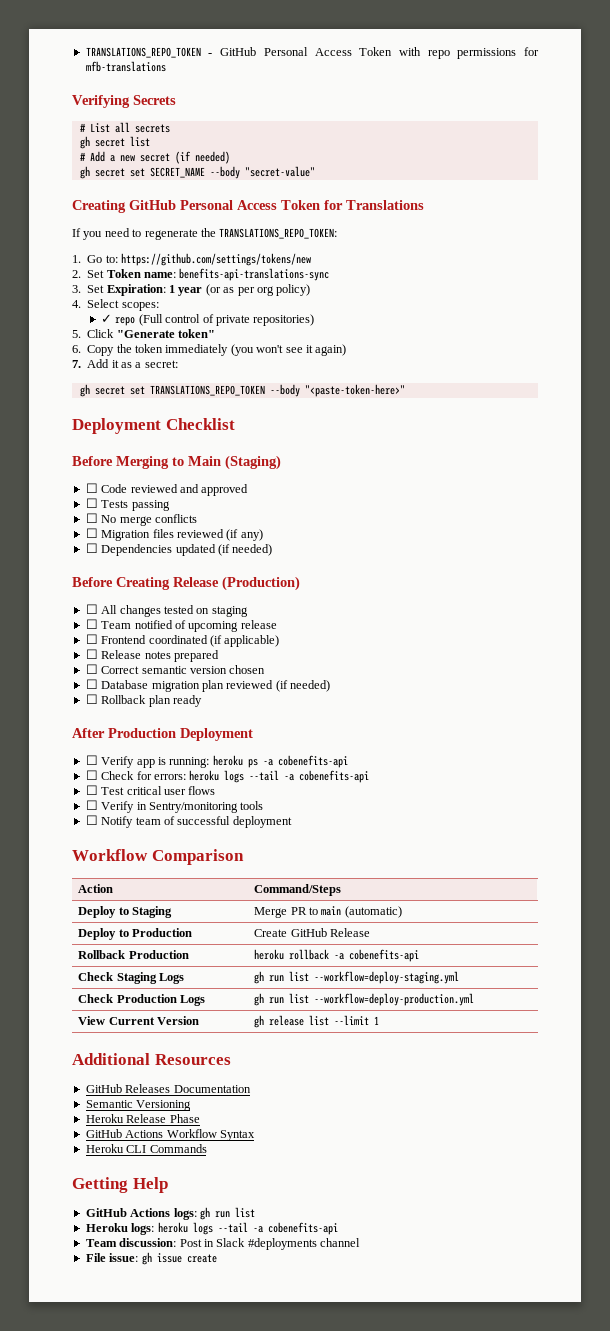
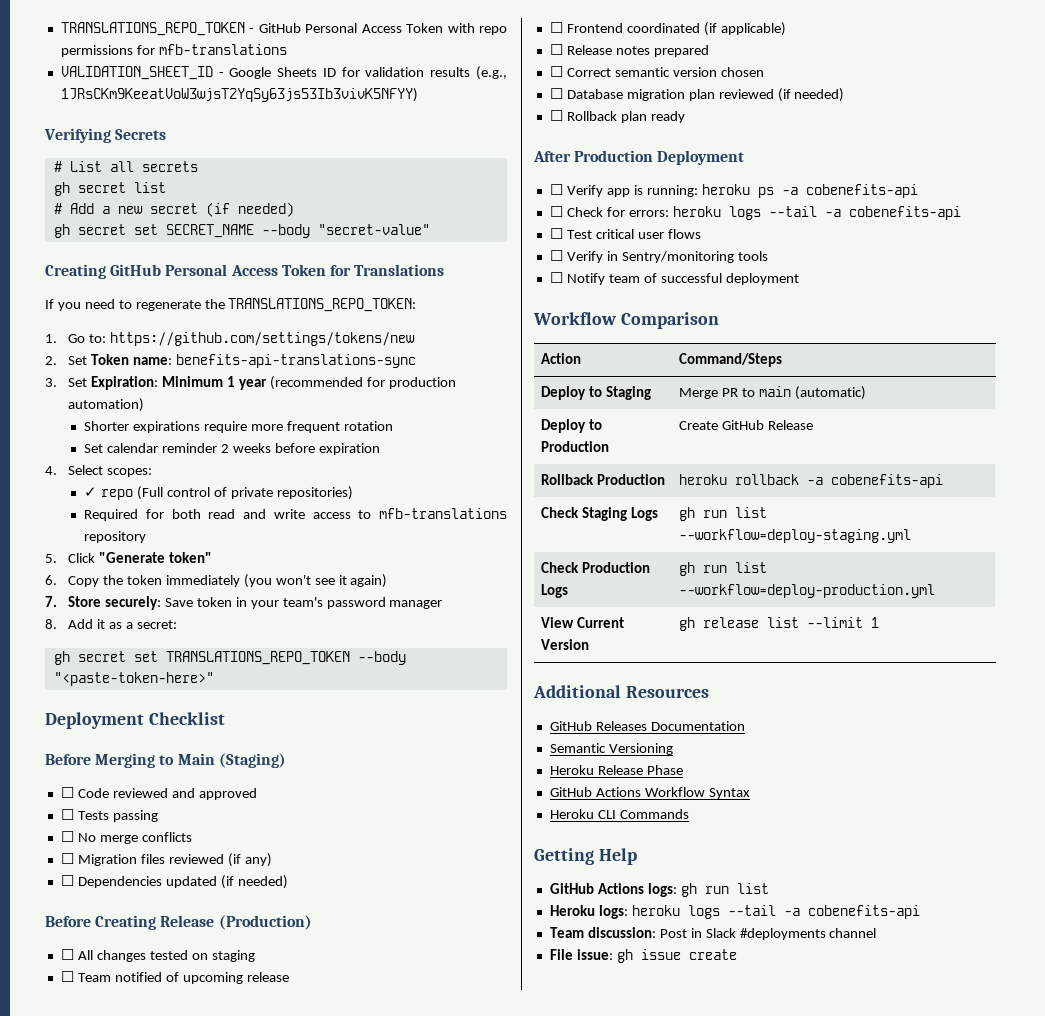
(166, 66) none -> [60,66,508,80] [60,88,418,102] // VALIDATION_SHEET_ID - Google Sheets ID for validation results (e.g., 1JRsCKm9KeeatVoW3wjsT2YqSy63js53Ib3vivK5NFYY)
(166, 290) none -> [161,376,223,387] Minimum
[205,284,311,296] (or as per org policy) -> [269,376,456,390] [68,398,145,412] [84,421,393,433] [84,443,380,455] (recommended for production automation) // Shorter expirations require more frequent rotation // Set calendar reminder 2 weeks before expiration
(315, 320) none -> [84,508,507,521] [84,531,147,543] // Required for both read and write access to mfb-translations repository
(81, 364) none -> [68,596,443,610] [45,619,57,629] Store securely: Save token in your team's password manager // 8.

